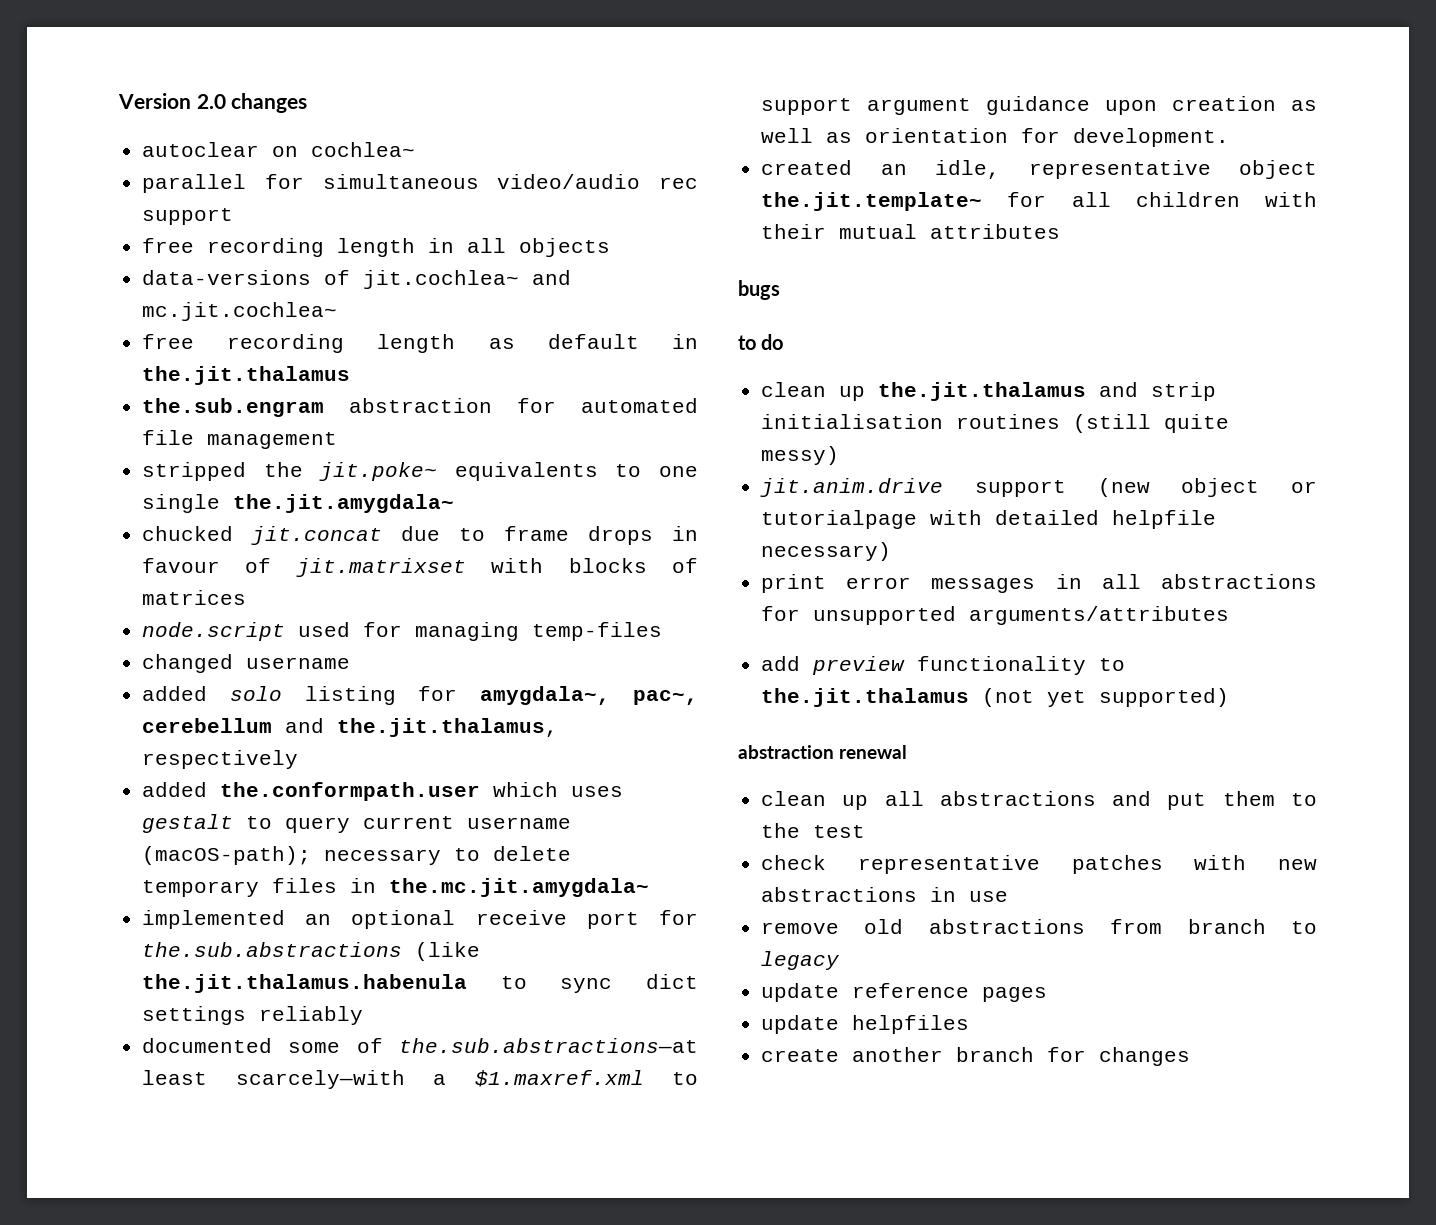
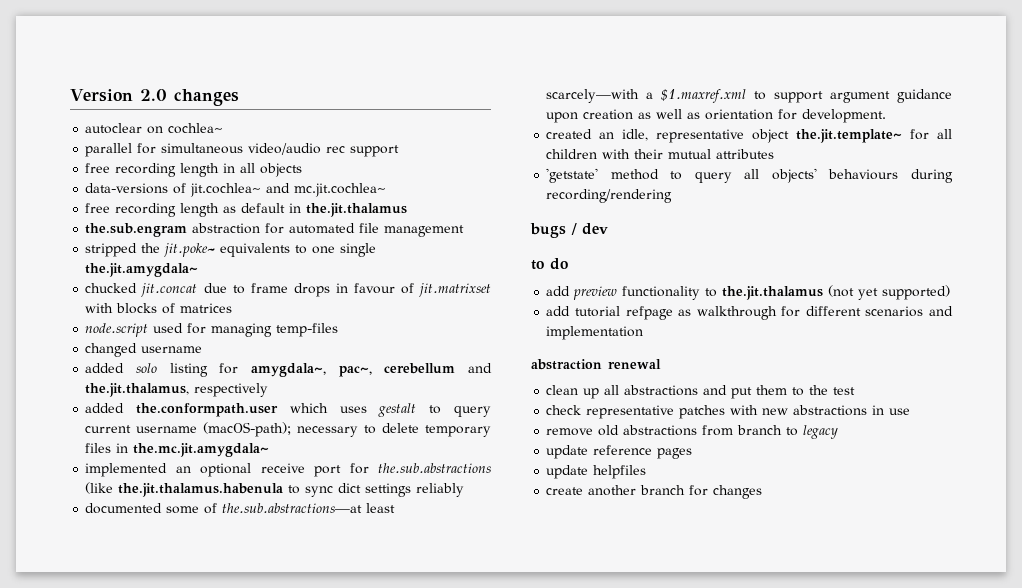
(1061, 231) none -> [546,168,953,183] [546,189,673,203] // 'getstate' method to query all objects' behaviours during recording/rendering
(780, 290) none -> [571,223,608,235] / dev
[761,382,1217,401] [761,414,1230,433] [761,446,840,465] [760,478,1317,497] [761,510,1217,529] [761,542,892,561] [761,574,1317,593] [761,606,1230,625] // clean up the.jit.thalamus and strip initialisation routines (still quite messy) // jit.anim.drive support (new object or tutorialpage with detailed helpfile necessary) // print error messages in all abstractions for unsupported arguments/attributes -> (568, 264) none
(1230, 697) none -> [546,306,953,320] [546,326,644,340] // add tutorial refpage as walkthrough for different scenarios and implementation

